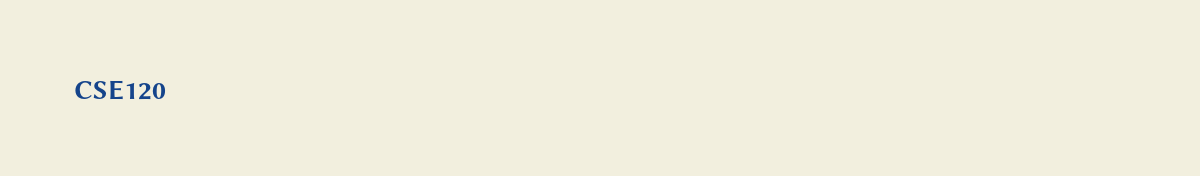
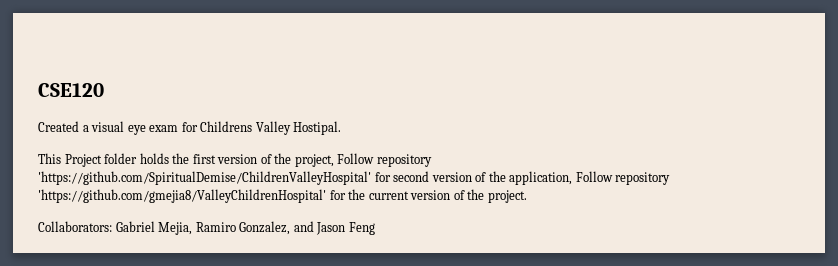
(166, 90) none -> [38,121,342,135] [38,153,432,167] [38,171,671,185] [38,189,527,203] [38,221,375,235] // Created a visual eye exam for Childrens Valley Hostipal. // This Project folder holds the first version of the project, Follow repository 'https://github.com/SpiritualDemise/ChildrenValleyHospital' for second version of the application, Follow repository 'https://github.com/gmejia8/ValleyChildrenHospital' for the current version of the project. // Collaborators: Gabriel Mejia, Ramiro Gonzalez, and Jason Feng

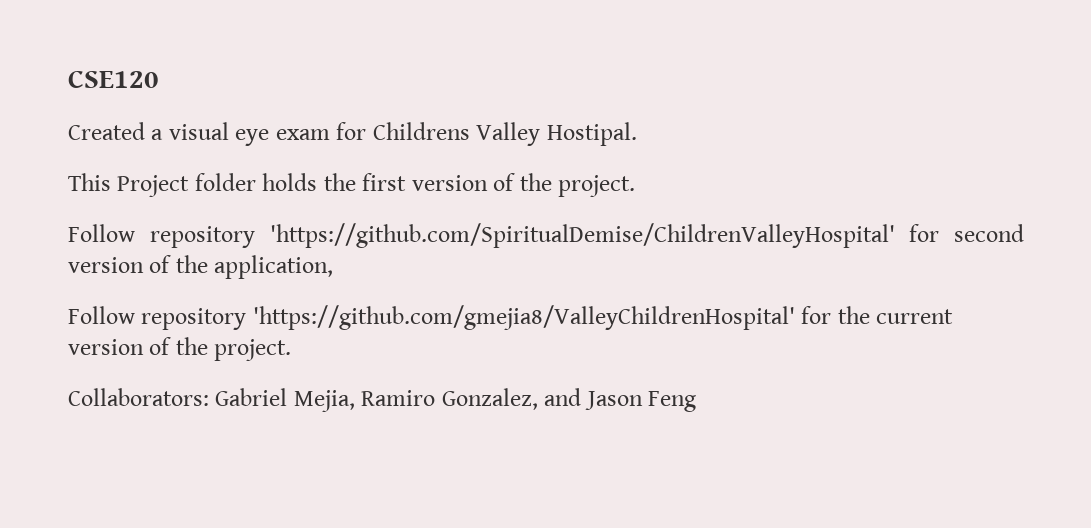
[294,154,334,167] project, -> [558,175,636,197] project. //
(573, 178) none -> (334, 267) //

